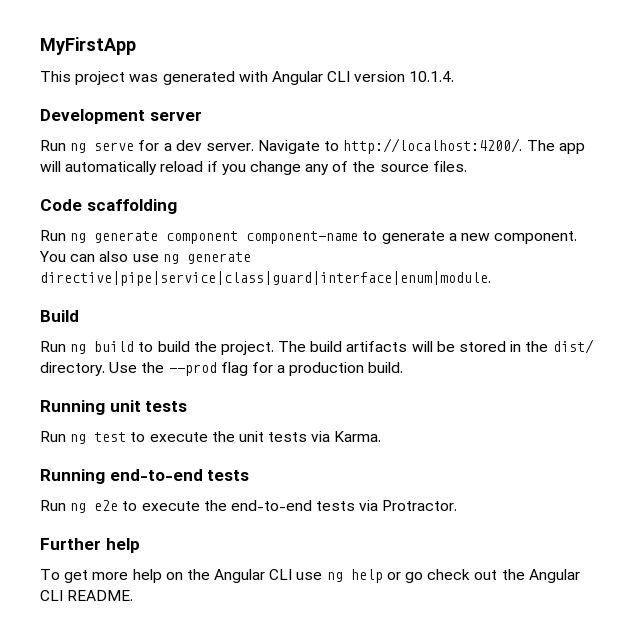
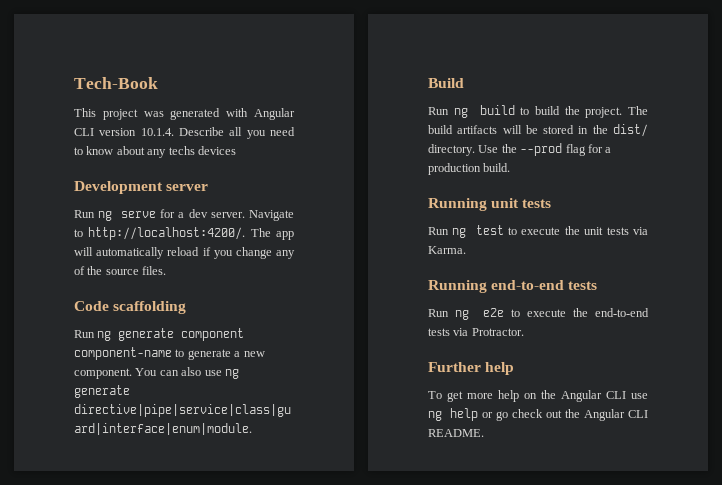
[40,37,136,55] MyFirstApp -> [74,77,158,89] Tech-Book
(455, 76) none -> [179,127,295,139] [74,146,236,158] Describe all you need to know about any techs devices

